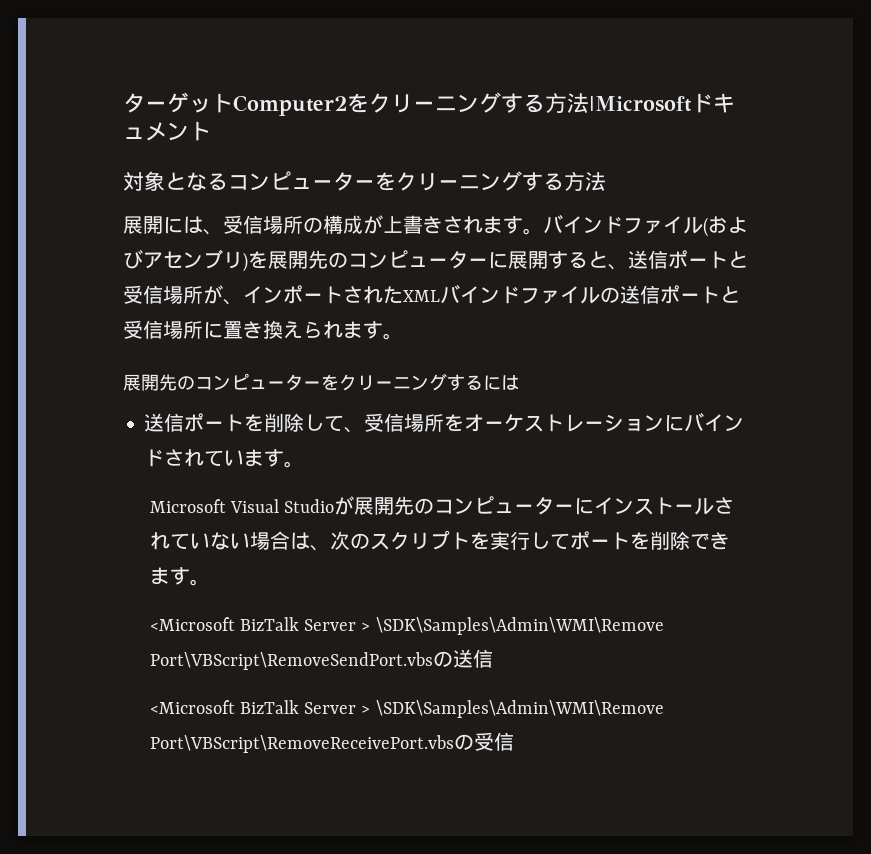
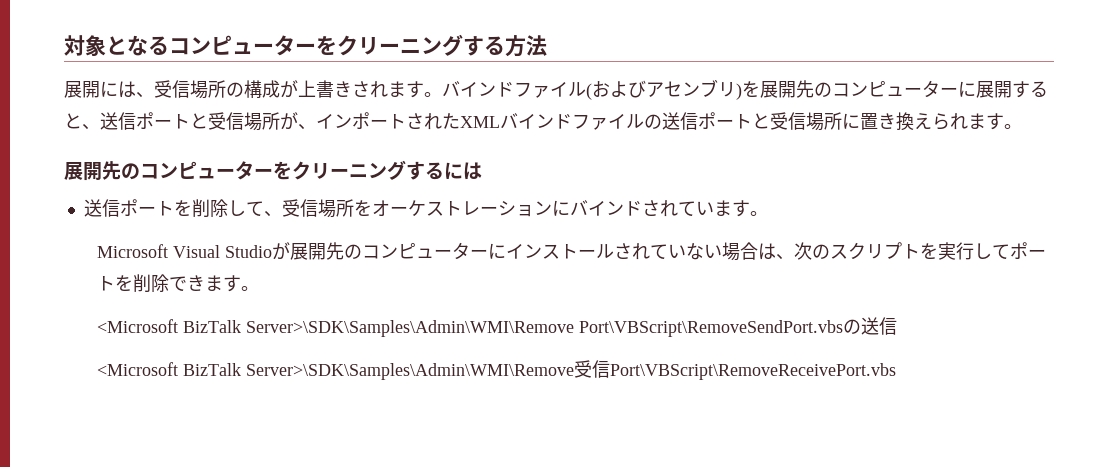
[123,92,735,116] [123,121,211,141] ターゲットComputer2をクリーニングする方法|Microsoftドキュメント // -> (64, 45) none
[304,617,664,635] Server > \SDK\Samples\Admin\WMI\Remove -> [246,320,575,337] Server>\SDK\Samples\Admin\WMI\Remove
[304,700,664,718] [149,732,514,753] Server > \SDK\Samples\Admin\WMI\Remove Port\VBScript\RemoveReceivePort.vbsの受信 -> [246,360,897,380] Server>\SDK\Samples\Admin\WMI\Remove受信Port\VBScript\RemoveReceivePort.vbs

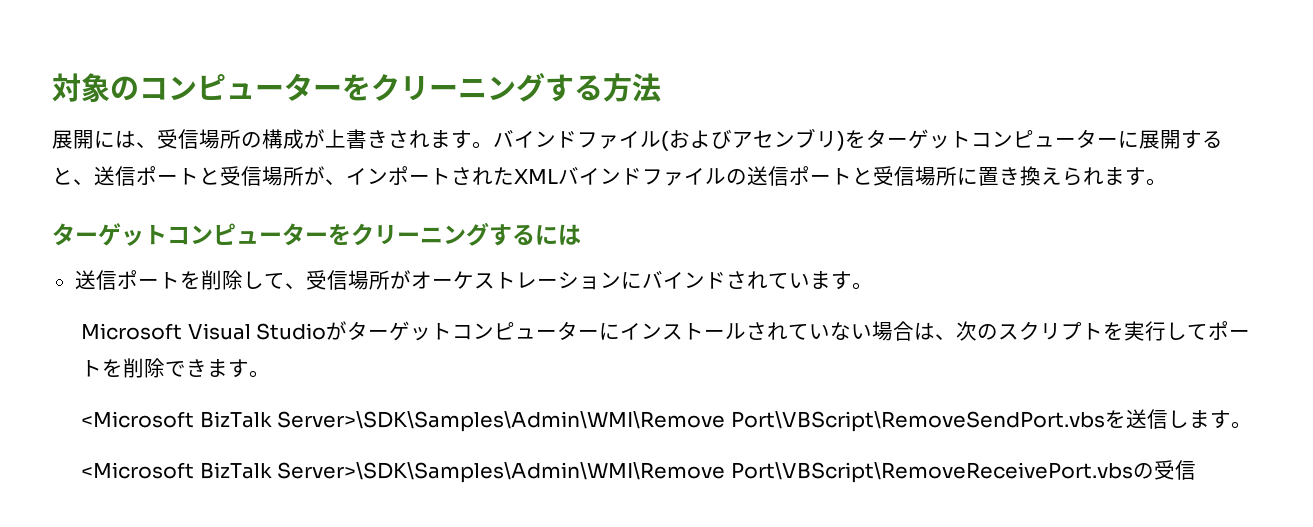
[106,35,169,56] となる -> [110,76,139,101] の
[760,80,832,98] 展開先の -> [866,129,971,149] ターゲット
[64,161,140,181] 展開先の -> [52,223,167,246] ターゲット
[353,200,372,216] を -> [389,270,411,289] が
[290,242,363,260] 展開先の -> [347,321,453,341] ターゲット
[843,317,898,335] [97,360,897,380] の送信 // <Microsoft BizTalk Server>\SDK\Samples\Admin\WMI\Remove受信Port\VBScript\RemoveReceivePort.vbs -> [1104,409,1252,429] [80,460,1196,483] を送信します。 // <Microsoft BizTalk Server>\SDK\Samples\Admin\WMI\Remove Port\VBScript\RemoveReceivePort.vbsの受信

